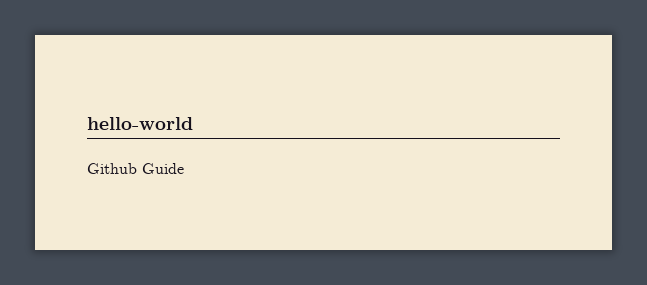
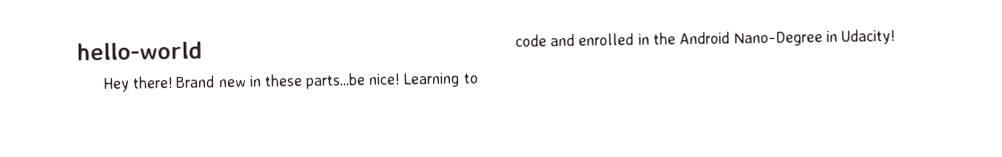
[87,163,184,174] Github Guide -> [101,72,479,93] [515,29,896,47] Hey there! Brand new in these parts...be nice! Learning to code and enrolled in the Android Nano-Degree in Udacity!

